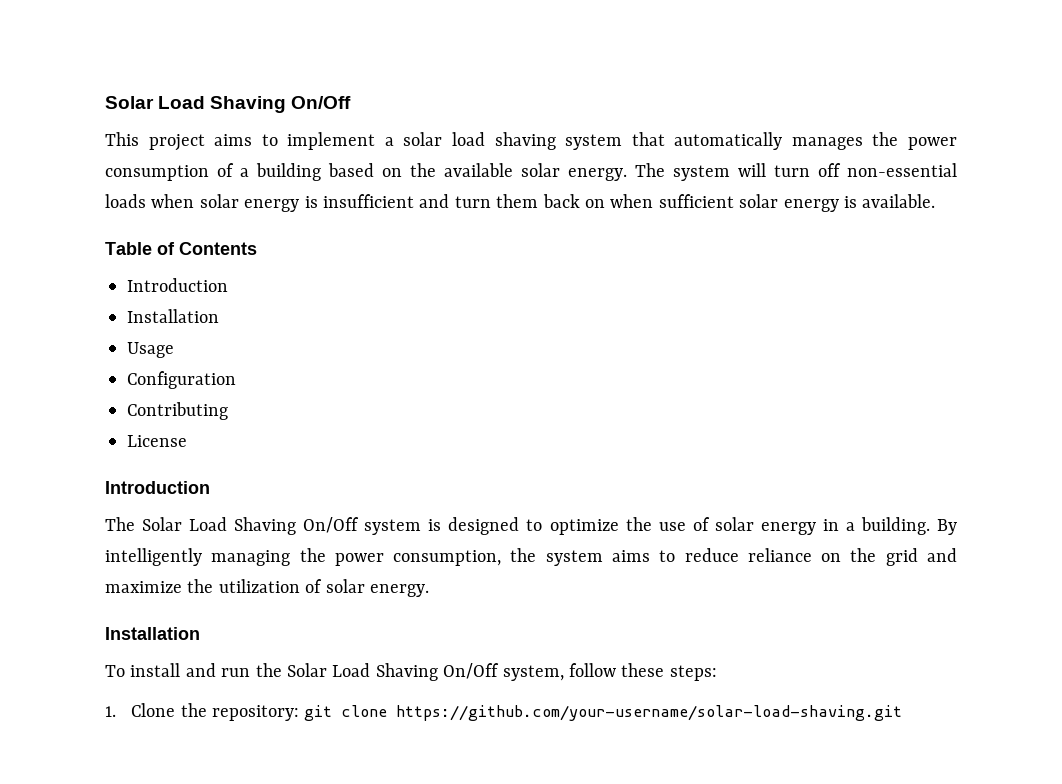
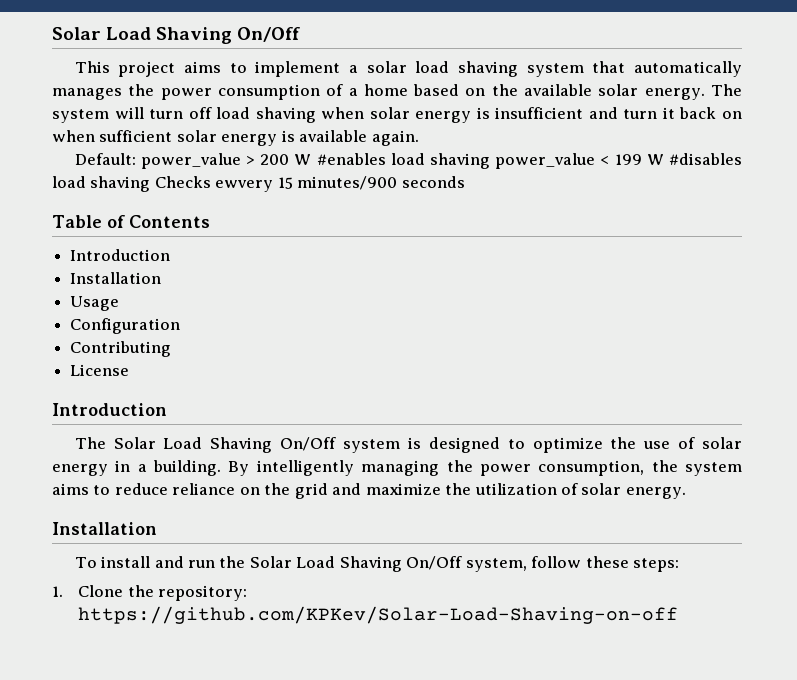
[256,163,321,181] building -> [363,84,408,96] home
[847,163,957,177] [105,194,146,208] non-essential loads -> [216,107,316,123] load shaving
[496,194,539,208] them -> [662,107,675,119] it
[862,194,936,208] available. -> [299,130,419,146] [74,153,742,169] [52,176,465,192] available again. // Default: power_value > 200 W #enables load shaving power_value < 199 W #disables load shaving Checks ewvery 15 minutes/900 seconds
[304,705,903,721] git clone https://github.com/your-username/solar-load-shaving.git -> [78,606,679,624] https://github.com/KPKev/Solar-Load-Shaving-on-off

